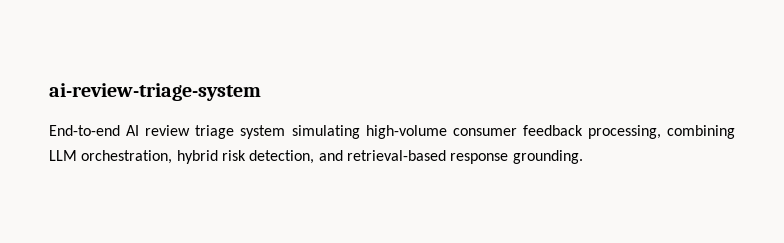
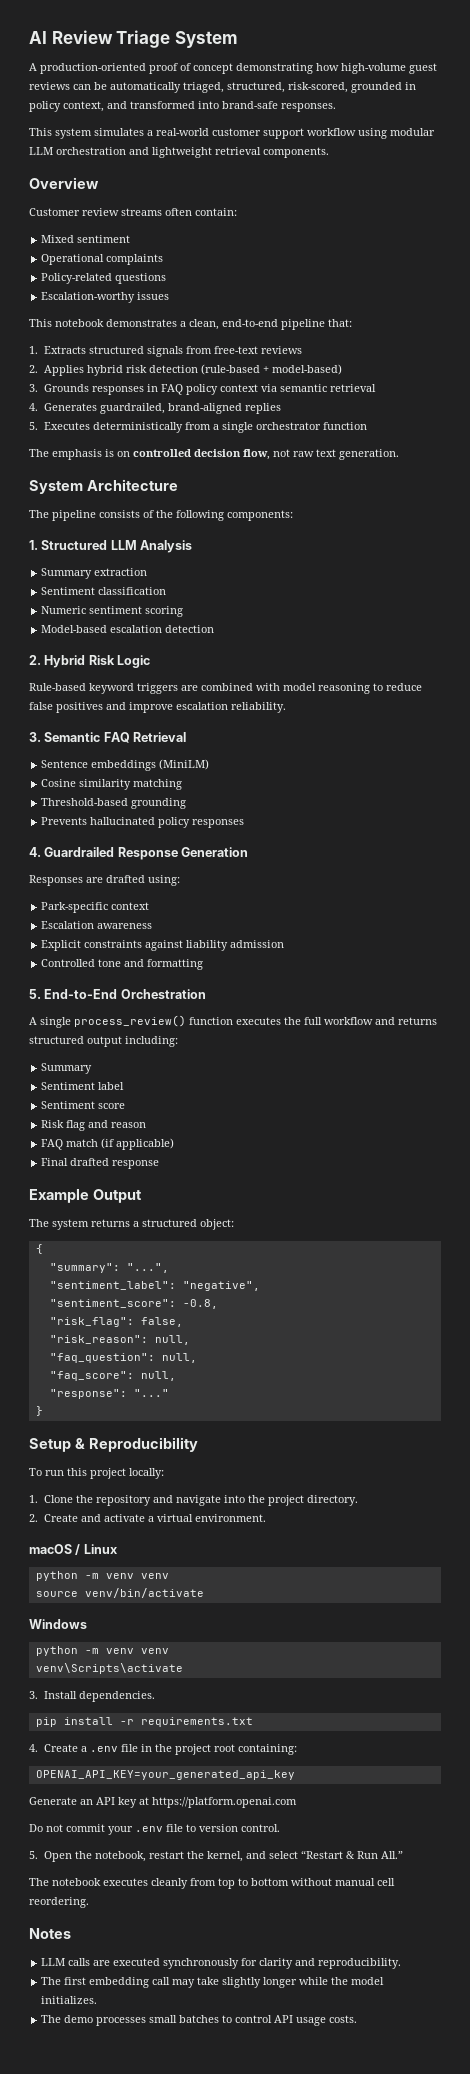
[49,83,261,101] [49,125,736,139] [49,150,583,164] ai-review-triage-system // End-to-end AI review triage system simulating high-volume consumer feedback processing, combining LLM orchestration, hybrid risk detection, and retrieval-based response grounding. -> [29,30,238,48] [29,63,437,74] [29,82,416,93] [29,101,336,112] [29,128,435,139] [29,147,329,158] [29,177,99,189] [29,208,237,216] [41,235,131,243] [41,254,164,265] [41,273,167,284] [41,292,170,303] [29,319,352,330] [29,346,302,357] [29,364,342,376] [29,384,376,395] [29,403,281,414] [29,422,367,433] [29,449,399,460] [29,479,178,494] [29,510,293,521] [29,540,193,553] [41,568,148,579] [41,587,167,595] [41,606,184,617] [41,625,215,633] [29,655,151,668] [29,683,422,694] [29,702,286,713] [29,732,187,743] [41,759,210,771] [41,779,183,790] [41,798,187,809] [41,817,245,828] [29,847,249,860] [29,875,180,886] [41,902,150,913] [41,921,153,929] [41,940,285,951] [41,959,204,970] [29,989,206,999] [29,1015,437,1028] [29,1036,178,1047] [41,1063,93,1074] [41,1082,125,1090] [41,1101,126,1109] [41,1120,147,1131] [41,1138,175,1150] [41,1158,160,1169] [29,1189,142,1203] [29,1219,234,1230] [35,1244,43,1254] [49,1263,169,1273] [49,1281,260,1291] [49,1299,218,1309] [49,1317,183,1327] [49,1335,190,1345] [49,1353,197,1363] [49,1371,176,1381] [49,1389,169,1399] [35,1406,43,1416] [29,1437,198,1452] [29,1468,164,1479] [29,1495,358,1506] [29,1514,266,1522] [29,1544,117,1555] [35,1571,169,1581] [35,1588,204,1598] [29,1619,87,1629] [35,1646,169,1656] [35,1663,183,1674] [29,1691,155,1702] [35,1717,253,1727] [29,1744,297,1755] [35,1770,295,1780] [29,1797,297,1808] [29,1824,280,1835] [29,1850,403,1862] [29,1878,395,1889] [29,1897,89,1908] [29,1928,71,1939] [41,1958,402,1969] [41,1977,385,1988] [41,1996,98,2004] [41,2015,358,2026] AI Review Triage System // A production-oriented proof of concept demonstrating how high-volume guest reviews can be automatically triaged, structured, risk-scored, grounded in policy context, and transformed into brand-safe responses. // This system simulates a real-world customer support workflow using modular LLM orchestration and lightweight retrieval components. // Overview // Customer review streams often contain: // Mixed sentiment // Operational complaints // Policy-related questions // Escalation-worthy issues // This notebook demonstrates a clean, end-to-end pipeline that: // 1. Extracts structured signals from free-text reviews // 2. Applies hybrid risk detection (rule-based + model-based) // 3. Grounds responses in FAQ policy context via semantic retrieval // 4. Generates guardrailed, brand-aligned replies // 5. Executes deterministically from a single orchestrator function // The emphasis is on controlled decision flow, not raw text generation. // System Architecture // The pipeline consists of the following components: // 1. Structured LLM Analysis // Summary extraction // Sentiment classification // Numeric sentiment scoring // Model-based escalation detection // 2. Hybrid Risk Logic // Rule-based keyword triggers are combined with model reasoning to reduce false positives and improve escalation reliability. // 3. Semantic FAQ Retrieval // Sentence embeddings (MiniLM) // Cosine similarity matching // Threshold-based grounding // Prevents hallucinated policy responses // 4. Guardrailed Response Generation // Responses are drafted using: // Park-specific context // Escalation awareness // Explicit constraints against liability admission // Controlled tone and formatting // 5. End-to-End Orchestration // A single process_review() function executes the full workflow and returns structured output including: // Summary // Sentiment label // Sentiment score // Risk flag and reason // FAQ match (if applicable) // Final drafted response // Example Output // The system returns a structured object: // { // "summary": "...", // "sentiment_label": "negative", // "sentiment_score": -0.8, // "risk_flag": false, // "risk_reason": null, // "faq_question": null, // "faq_score": null, // "response": "..." // } // Setup & Reproducibility // To run this project locally: // 1. Clone the repository and navigate into the project directory. // 2. Create and activate a virtual environment. // macOS / Linux // python -m venv venv // source venv/bin/activate // Windows // python -m venv venv // venv\Scripts\activate // 3. Install dependencies. // pip install -r requirements.txt // 4. Create a .env file in the project root containing: // OPENAI_API_KEY=your_generated_api_key // Generate an API key at https://platform.openai.com // Do not commit your .env file to version control. // 5. Open the notebook, restart the kernel, and select “Restart & Run All.” // The notebook executes cleanly from top to bottom without manual cell reordering. // Notes // LLM calls are executed synchronously for clarity and reproducibility. // The first embedding call may take slightly longer while the model initializes. // The demo processes small batches to control API usage costs.

